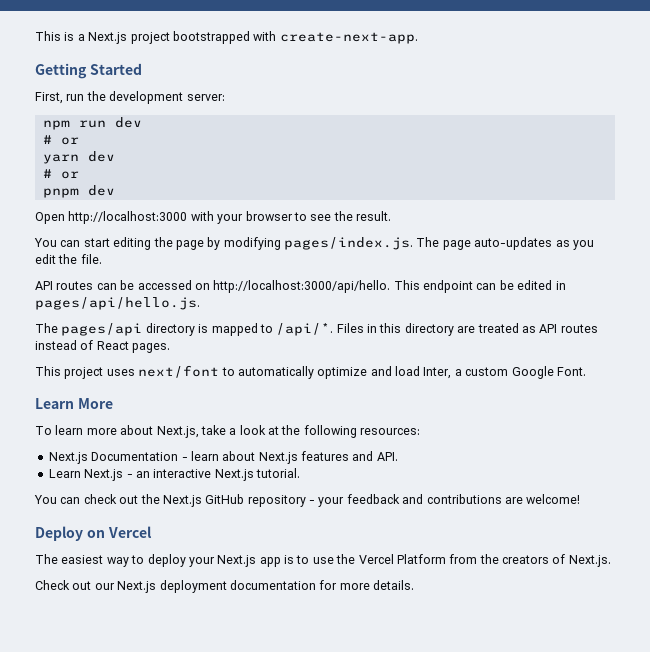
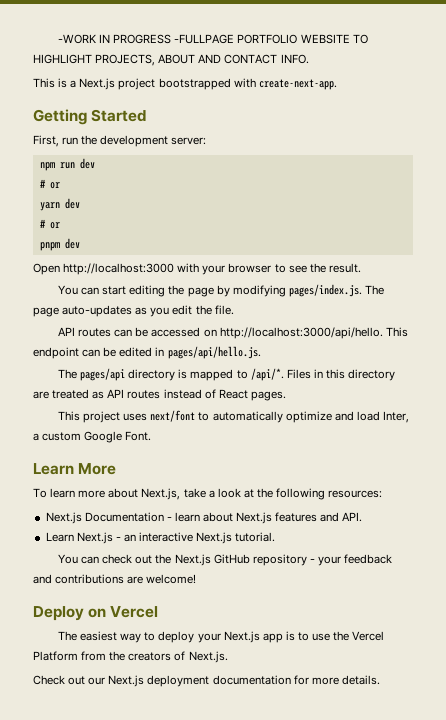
(35, 36) none -> [58,34,368,44] [33,54,309,66] -WORK IN PROGRESS -FULLPAGE PORTFOLIO WEBSITE TO HIGHLIGHT PROJECTS, ABOUT AND CONTACT INFO. //

